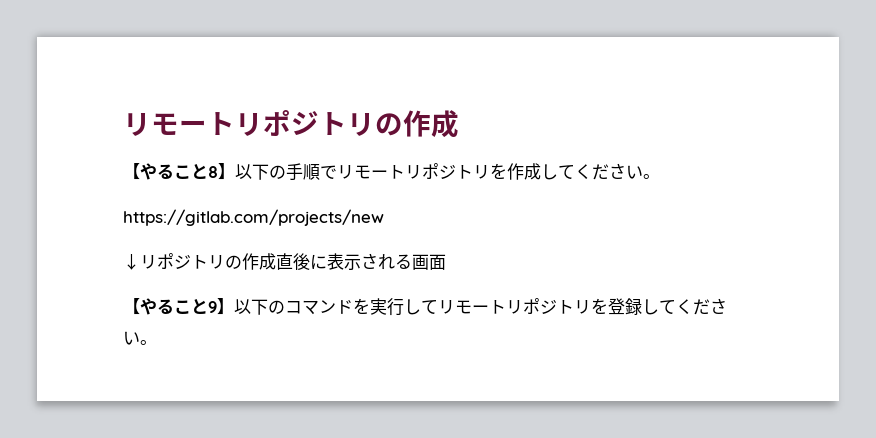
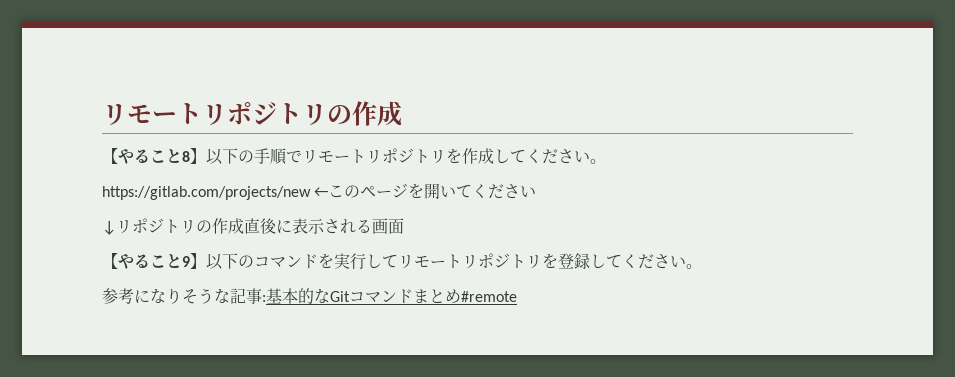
(384, 217) none -> [314,183,537,199] ←このページを開いてください
(157, 342) none -> [102,288,517,304] // 参考になりそうな記事:基本的なGitコマンドまとめ#remote

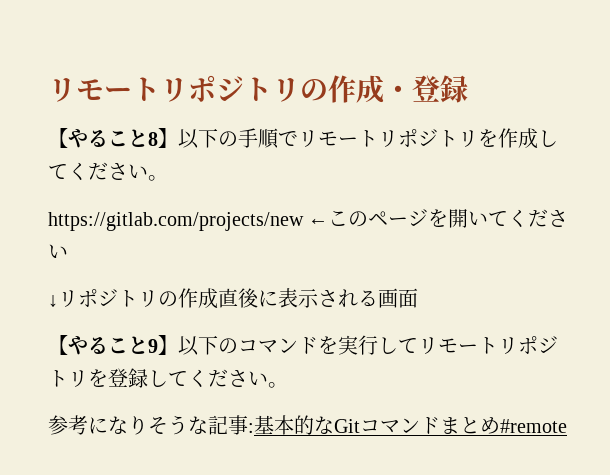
(402, 113) none -> [384,75,468,103] ・登録

